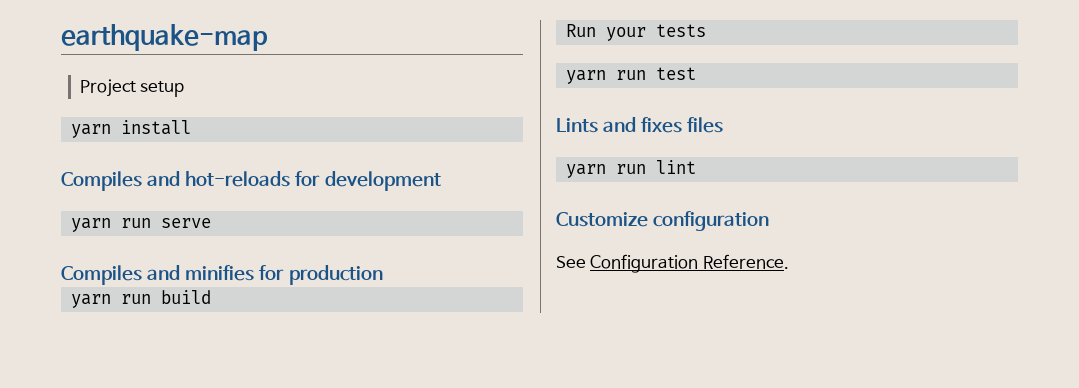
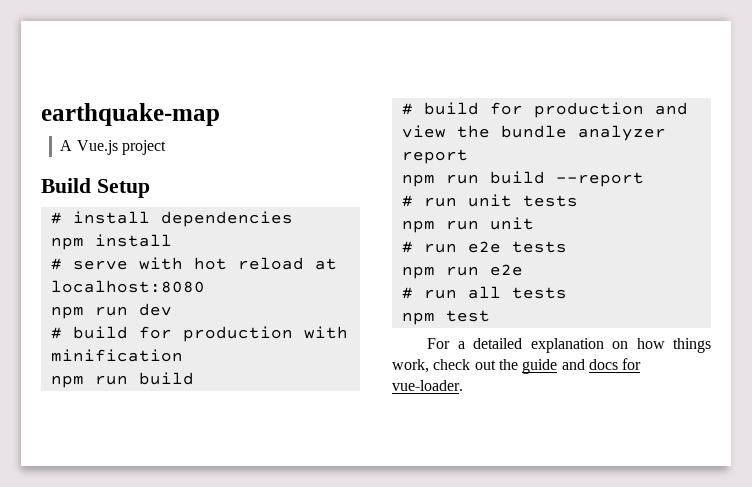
[79,79,185,97] [70,120,191,138] [61,171,441,191] [70,218,211,232] [61,265,383,285] [70,294,111,308] Project setup // yarn install // Compiles and hot-reloads for development // yarn run serve // Compiles and minifies for production // yarn -> [60,140,167,155] [41,178,150,198] [50,211,293,227] [50,234,172,250] [50,257,337,270] [50,280,205,293] [50,303,172,319] [50,326,348,342] [50,349,183,362] [50,375,84,388] A Vue.js project // Build Setup // # install dependencies // npm install // # serve with hot reload at localhost:8080 // npm run dev // # build for production with minification // npm
[565,24,706,41] [565,67,696,84] [556,117,724,133] [565,160,696,178] [556,211,770,231] [556,254,789,273] Run your tests // yarn run test // Lints and fixes files // yarn run lint // Customize configuration // See Configuration Reference. -> [401,102,688,118] [401,125,666,141] [401,149,468,164] [401,171,644,187] [401,194,578,207] [401,217,534,233] [401,241,567,253] [401,264,523,279] [401,286,567,299] [401,310,490,325] [427,338,711,353] [392,358,642,374] [392,380,463,391] # build for production and view the bundle analyzer report // npm run build --report // # run unit tests // npm run unit // # run e2e tests // npm run e2e // # run all tests // npm test // For a detailed explanation on how things work, check out the guide and docs for vue-loader.

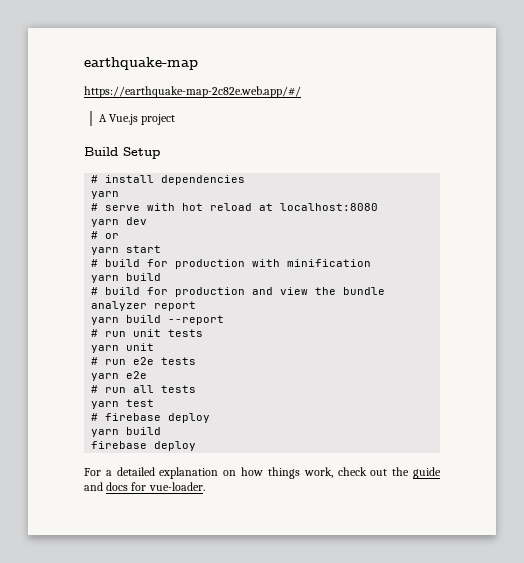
(220, 114) none -> [84,86,301,98] // https://earthquake-map-2c82e.web.app/#/
[50,234,172,250] npm install -> [91,191,120,199] yarn
[50,306,128,319] npm run -> [91,219,120,227] yarn
(172, 309) none -> [91,231,120,239] [91,245,162,255] // # or // yarn start
[50,375,128,388] npm run -> [91,275,120,283] yarn
[401,174,479,187] npm run -> [91,317,120,325] yarn
[401,220,479,233] npm run -> [91,345,120,353] yarn
[401,266,479,279] npm run -> [91,373,120,381] yarn
[401,312,435,325] npm -> [91,401,120,409] yarn
(490, 316) none -> [91,413,211,423] [91,427,162,437] [91,441,197,451] // # firebase deploy // yarn build // firebase deploy

